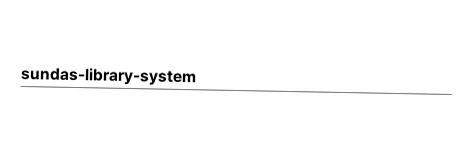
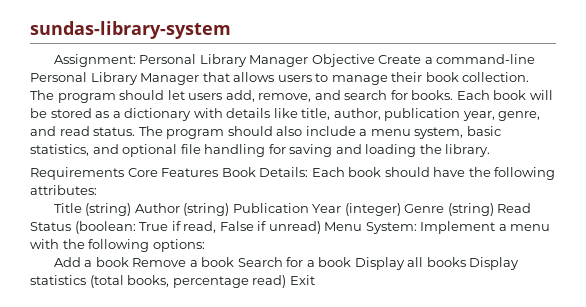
(197, 76) none -> [53,54,536,67] [30,72,530,85] [30,90,553,103] [30,108,541,121] [30,126,501,139] [30,144,491,157] [30,167,556,180] [30,185,97,195] [53,203,532,216] [30,221,551,234] [30,239,205,252] [53,257,520,270] [30,275,315,288] // Assignment: Personal Library Manager Objective Create a command-line Personal Library Manager that allows users to manage their book collection. The program should let users add, remove, and search for books. Each book will be stored as a dictionary with details like title, author, publication year, genre, and read status. The program should also include a menu system, basic statistics, and optional file handling for saving and loading the library. // Requirements Core Features Book Details: Each book should have the following attributes: // Title (string) Author (string) Publication Year (integer) Genre (string) Read Status (boolean: True if read, False if unread) Menu System: Implement a menu with the following options: // Add a book Remove a book Search for a book Display all books Display statistics (total books, percentage read) Exit

